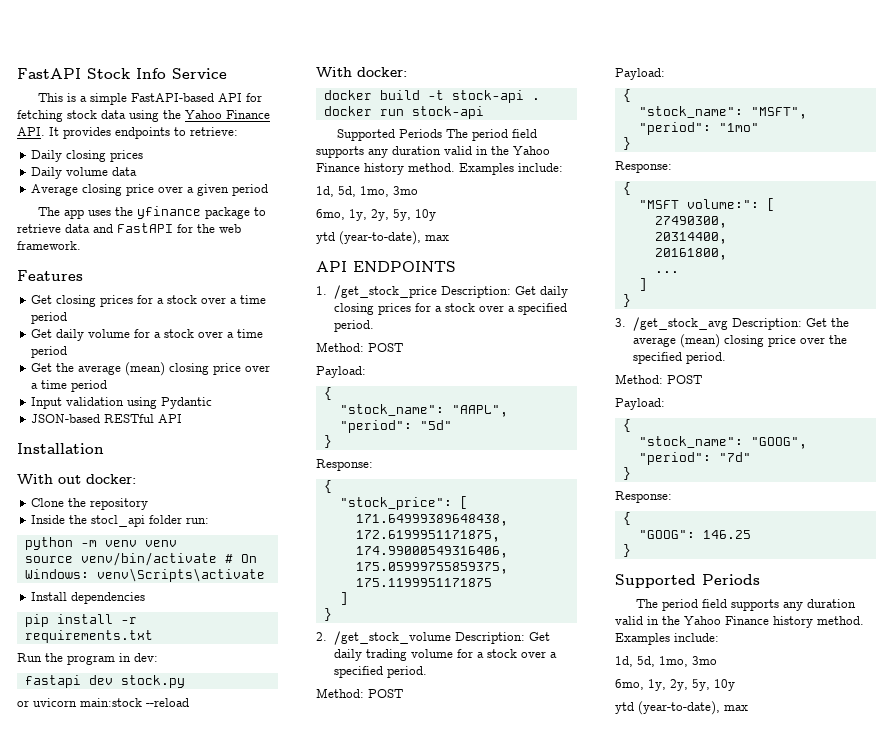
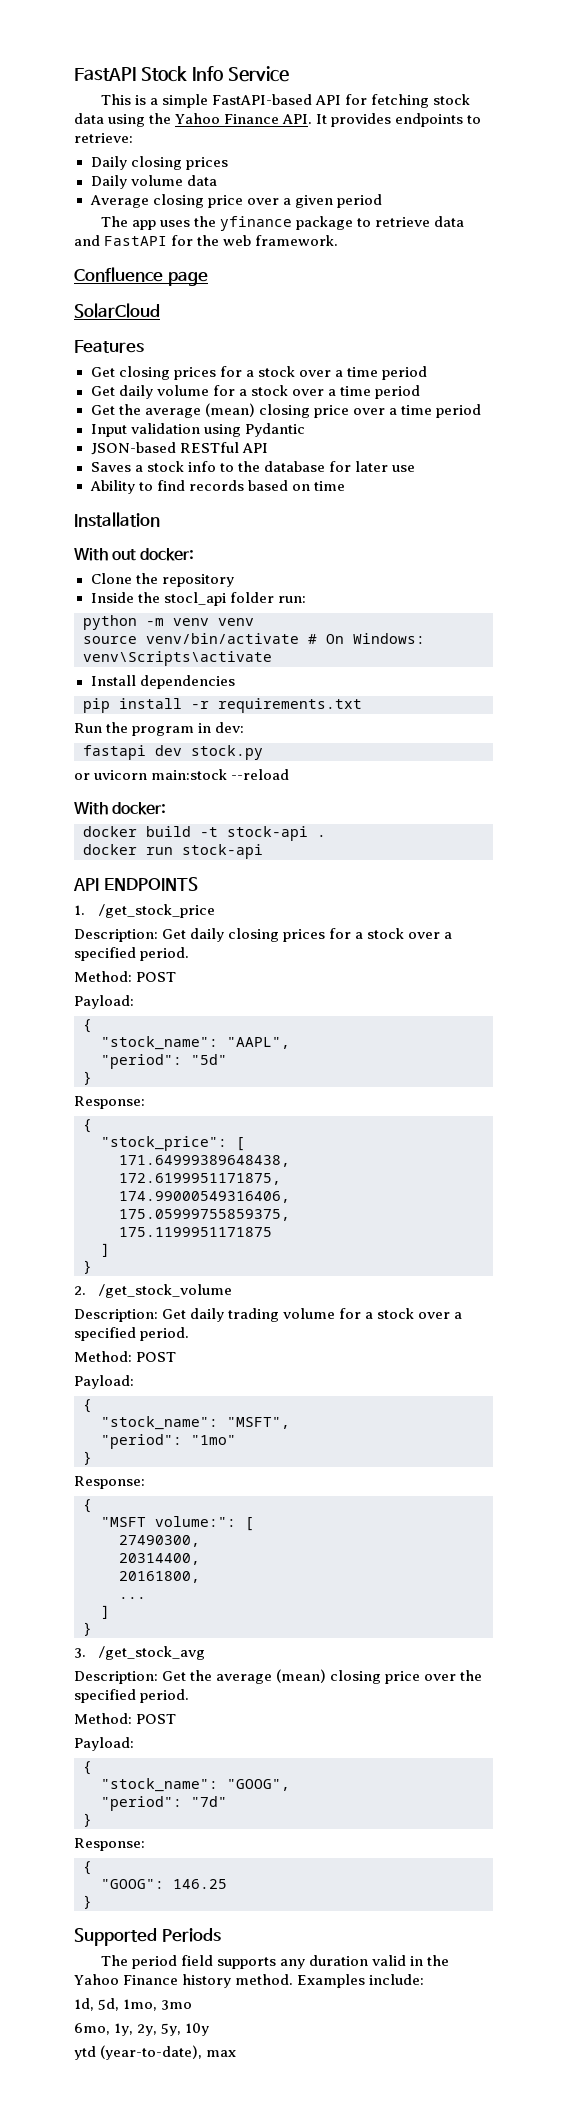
(81, 245) none -> [74,267,208,286] [74,303,160,318] // Confluence page // SolarCloud
(183, 418) none -> [90,461,415,472] [89,480,345,494] // Saves a stock info to the database for later use // Ability to find records based on time
[336,129,537,141] [316,146,550,158] [316,163,563,175] [316,186,418,197] [316,209,436,221] [316,231,449,245] // Supported Periods The period field supports any duration valid in the Yahoo Finance history method. Examples include: // 1d, 5d, 1mo, 3mo // 6mo, 1y, 2y, 5y, 10y // ytd (year-to-date), max -> (263, 851) none
(437, 292) none -> (215, 911) //
(451, 638) none -> (232, 1291) //
(728, 324) none -> (205, 1653) //

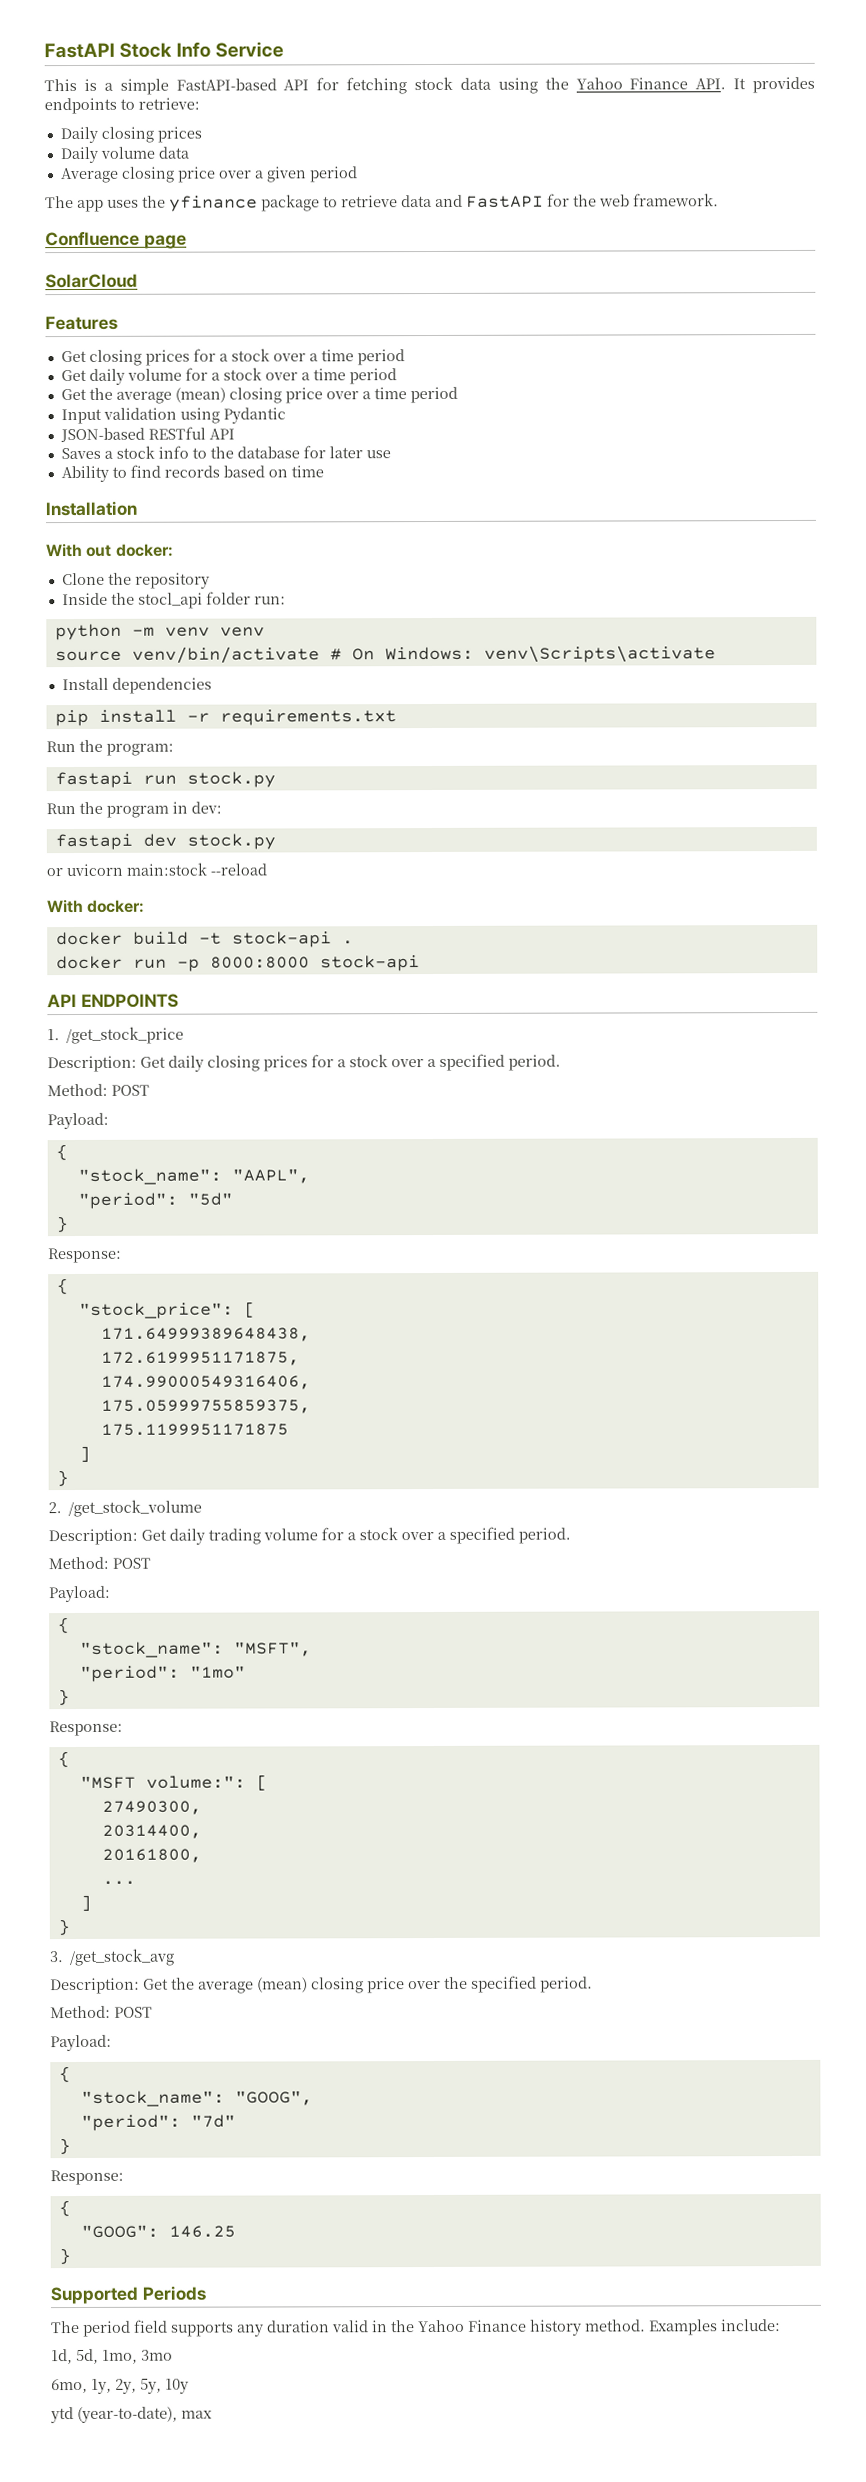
(362, 705) none -> [46,739,174,756] [54,771,276,789] // Run the program: // fastapi run stock.py
(173, 851) none -> [176,956,310,972] -p 8000:8000

